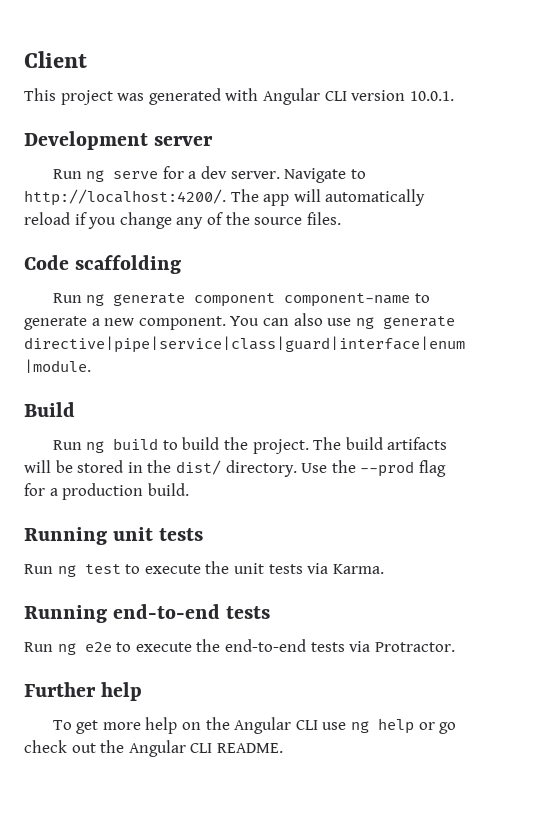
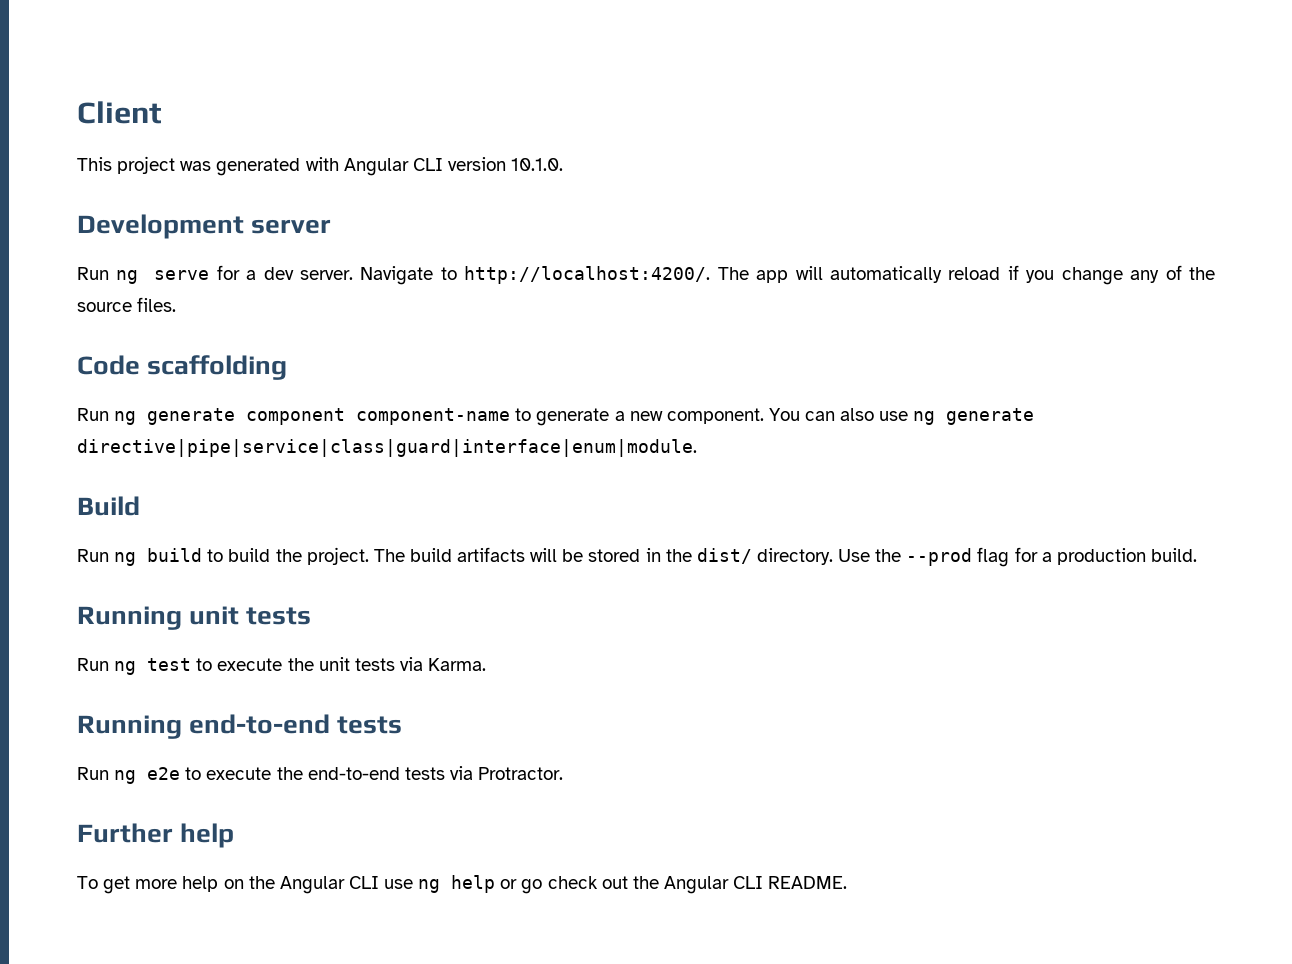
[409,91,454,101] 10.0.1. -> [511,158,564,171] 10.1.0.

